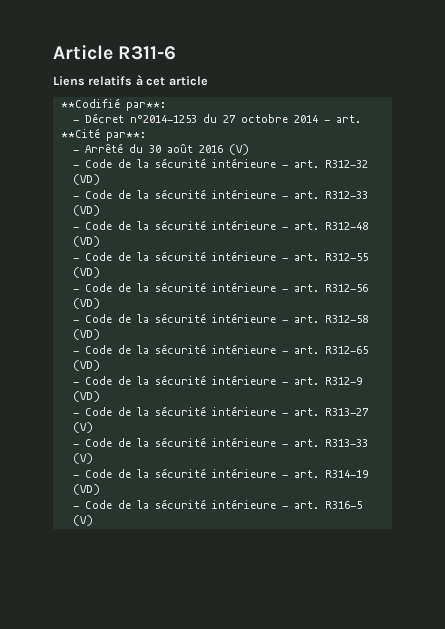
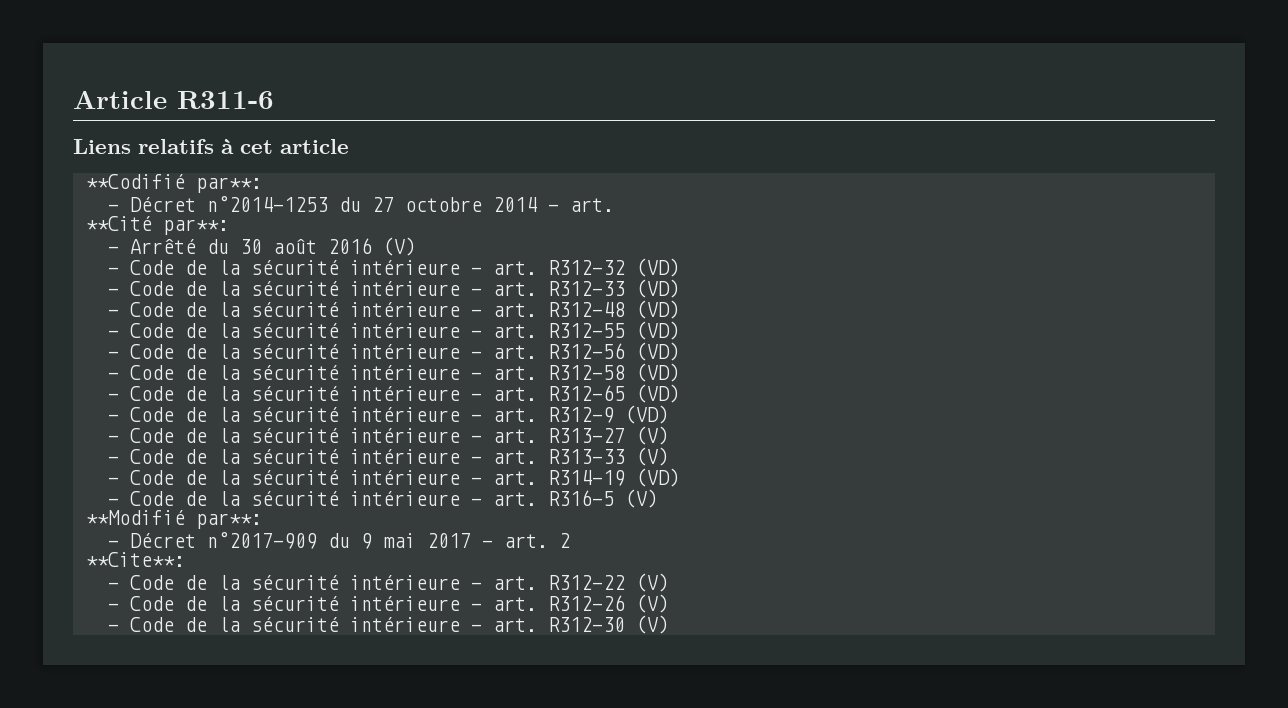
(93, 520) none -> [85,510,262,529] [107,531,570,549] [85,552,185,567] [107,573,669,592] [107,594,669,613] [107,615,669,634] // **Modifié par**: // - Décret n°2017-909 du 9 mai 2017 - art. 2 // **Cite**: // - Code de la sécurité intérieure - art. R312-22 (V) // - Code de la sécurité intérieure - art. R312-26 (V) // - Code de la sécurité intérieure - art. R312-30 (V)

